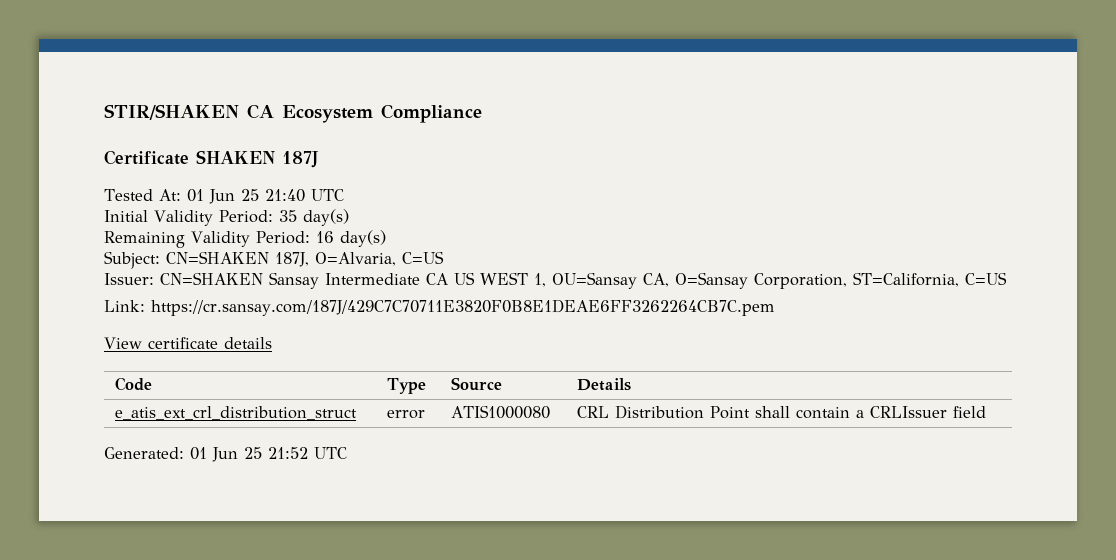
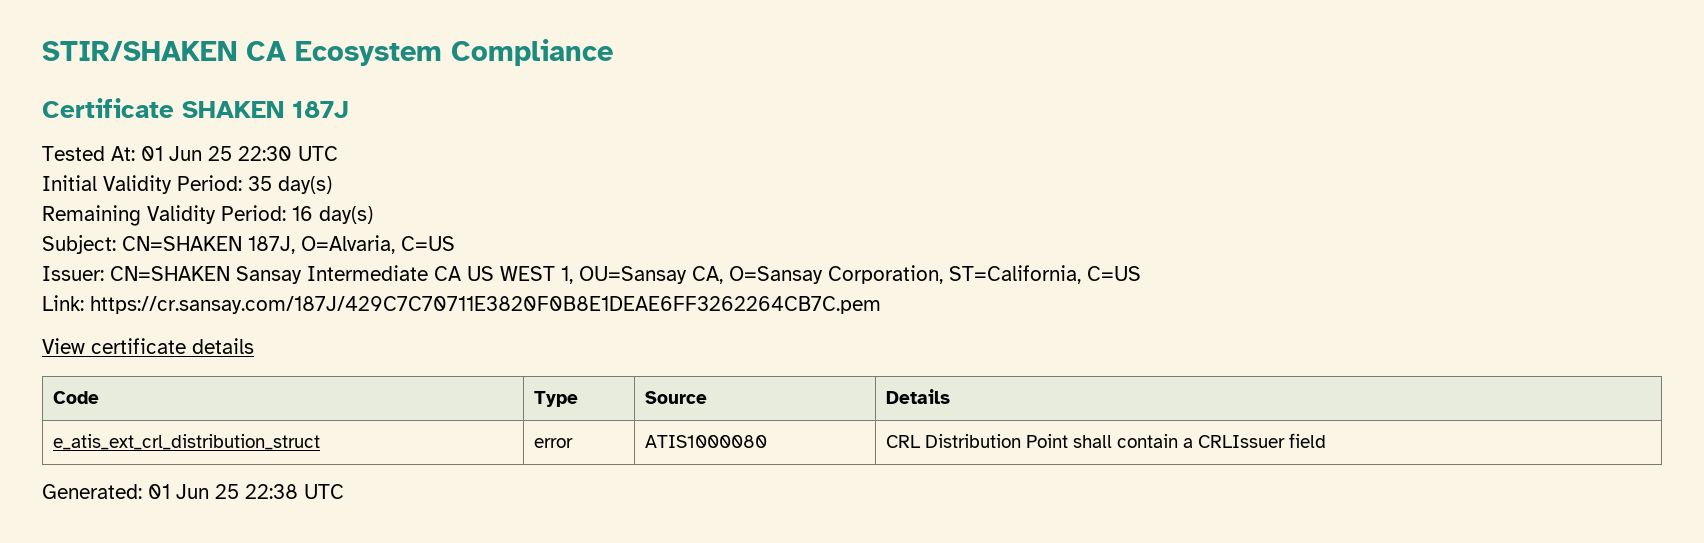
[264,189,305,202] 21:40 -> [238,146,292,161] 22:30
[268,447,308,459] 21:52 -> [245,484,298,499] 22:38

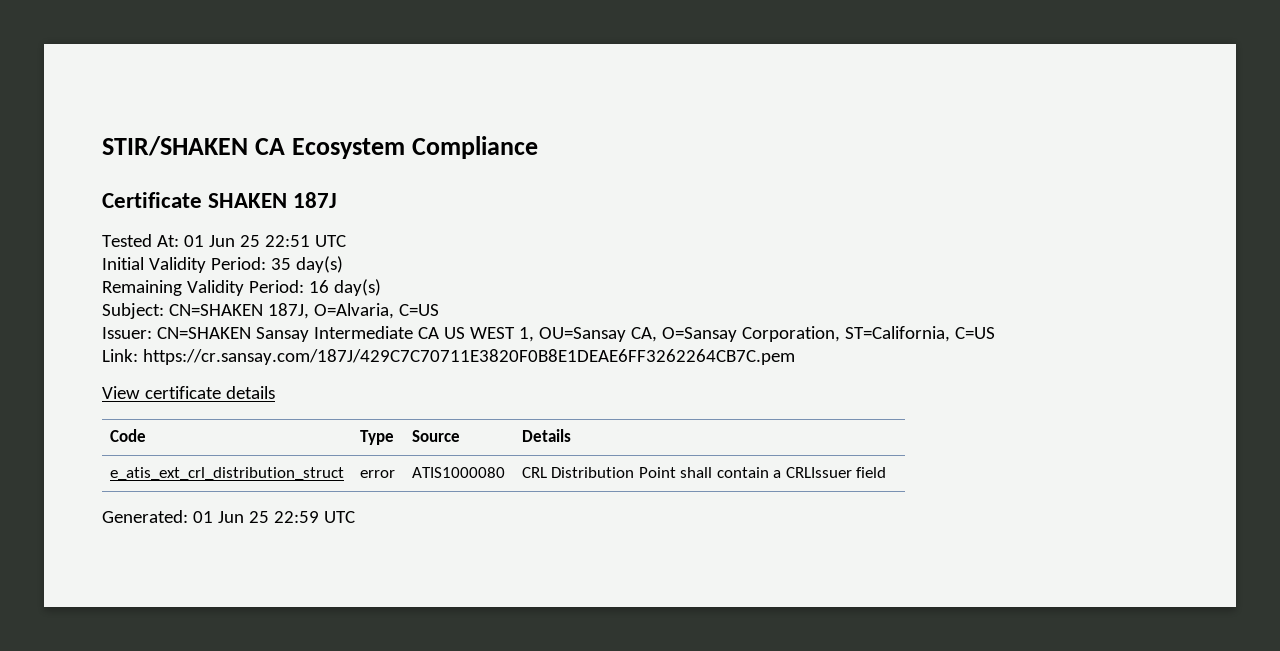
[238,146,292,161] 22:30 -> [264,235,310,247] 22:51
[245,484,298,499] 22:38 -> [273,511,319,523] 22:59

